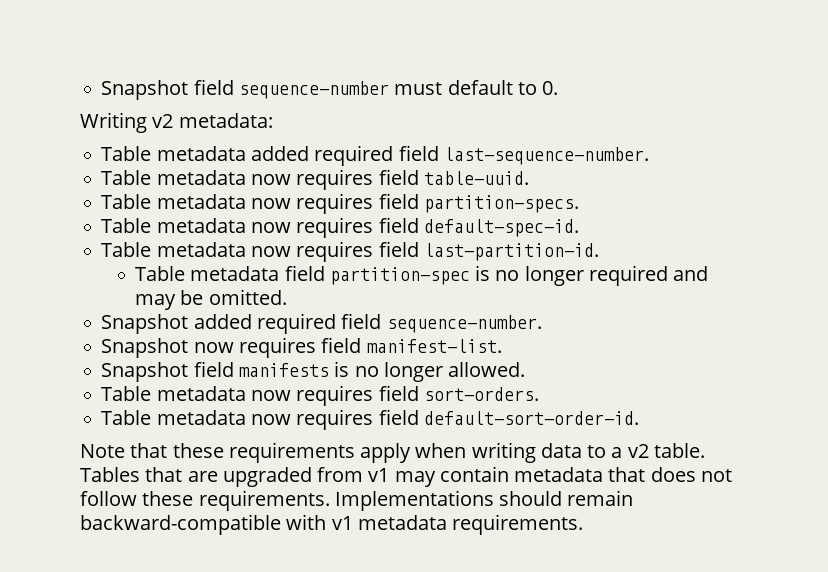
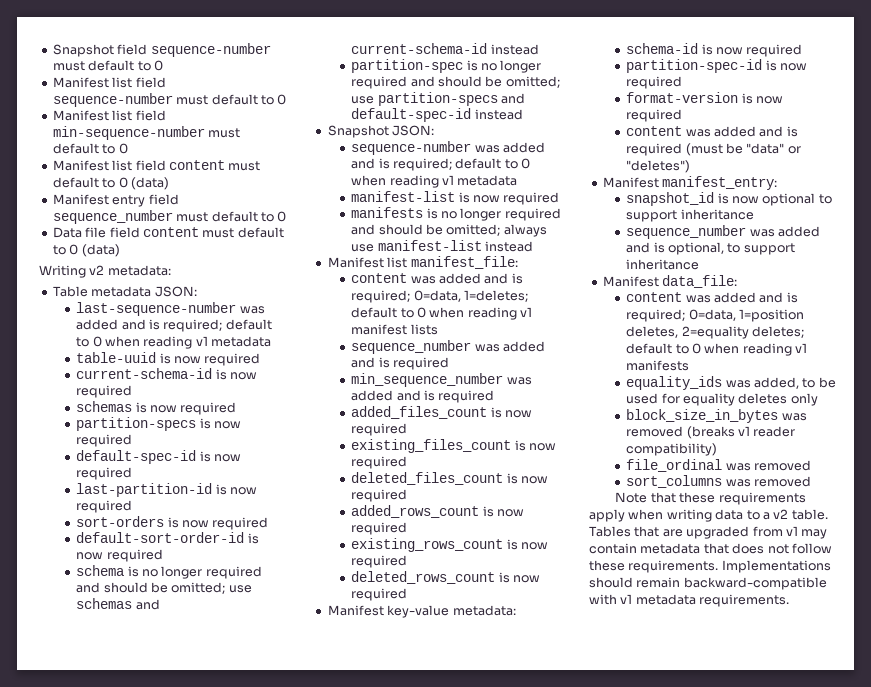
[542,81,559,95] 0. -> [153,60,163,71] [52,77,166,88] [52,93,287,107] [52,110,166,121] [52,126,241,140] [52,143,128,154] [52,160,261,171] [52,177,169,190] [52,194,179,207] [52,210,287,224] [52,227,284,238] [52,244,120,257] 0 // Manifest list field sequence-number must default to 0 // Manifest list field min-sequence-number must default to 0 // Manifest list field content must default to 0 (data) // Manifest entry field sequence_number must default to 0 // Data file field content must default to 0 (data)
[250,145,649,166] [101,169,529,190] [101,193,579,214] [101,217,579,238] [101,241,599,262] [135,265,325,281] added required field last-sequence-number. // Table metadata now requires field table-uuid. // Table metadata now requires field partition-specs. // Table metadata now requires field default-spec-id. // Table metadata now requires field last-partition-id. // Table metadata field -> [154,286,197,297] [76,302,265,316] [76,319,272,332] [76,336,272,349] [76,352,261,366] [76,368,257,380] [76,385,133,398] [76,401,237,415] [76,417,241,431] [76,434,133,447] [76,450,241,464] [76,467,133,480] [76,483,257,497] [76,500,133,513] [76,516,269,530] [76,532,259,544] [76,549,163,562] [76,565,262,579] [76,582,252,594] [76,598,160,610] [351,43,539,55] JSON: // last-sequence-number was added and is required; default to 0 when reading v1 metadata // table-uuid is now required // current-schema-id is now required // schemas is now required // partition-specs is now required // default-spec-id is now required // last-partition-id is now required // sort-orders is now required // default-sort-order-id is now required // schema is no longer required and should be omitted; use schemas and current-schema-id instead //
[135,289,287,310] [101,313,542,334] [101,337,502,358] [101,361,526,382] [101,385,539,406] [101,409,639,430] may be omitted. // Snapshot added required field sequence-number. // Snapshot now requires field manifest-list. // Snapshot field manifests is no longer allowed. // Table metadata now requires field sort-orders. // Table metadata now requires field default-sort-order-id. -> [437,76,560,88] [351,92,525,106] [351,108,523,122] [327,125,435,138] [351,141,545,155] [351,158,531,171] [351,175,518,188] [351,191,560,205] [351,207,561,221] [351,224,547,237] [351,240,533,252] [327,256,518,269] [351,273,523,284] [351,290,528,303] [351,307,533,320] [351,324,438,335] [351,340,545,354] [351,357,449,370] [351,373,532,387] [351,390,495,403] [351,406,532,419] [351,423,408,436] [351,439,556,453] [351,456,408,469] [351,472,548,485] [351,489,408,502] [351,505,524,518] [351,522,408,535] [351,538,548,552] [351,555,408,568] [351,571,540,584] [351,588,408,601] [327,605,516,618] [626,43,803,57] [626,59,807,73] [626,76,683,89] [626,92,783,104] [626,109,683,122] [626,126,798,137] [626,143,801,156] [626,160,691,173] [602,176,778,190] [626,192,832,206] [626,209,754,222] [626,225,820,239] [626,242,795,255] [626,259,700,270] [602,275,738,288] [626,292,798,303] [626,309,804,322] [626,326,804,339] [626,343,808,356] [626,360,690,371] [626,376,836,390] [626,393,818,406] [626,409,807,423] [626,426,796,439] [626,443,718,456] [626,459,811,472] [626,475,811,488] should be omitted; use partition-specs and default-spec-id instead // Snapshot JSON: // sequence-number was added and is required; default to 0 when reading v1 metadata // manifest-list is now required // manifests is no longer required and should be omitted; always use manifest-list instead // Manifest list manifest_file: // content was added and is required; 0=data, 1=deletes; default to 0 when reading v1 manifest lists // sequence_number was added and is required // min_sequence_number was added and is required // added_files_count is now required // existing_files_count is now required // deleted_files_count is now required // added_rows_count is now required // existing_rows_count is now required // deleted_rows_count is now required // Manifest key-value metadata: // schema-id is now required // partition-spec-id is now required // format-version is now required // content was added and is required (must be "data" or "deletes") // Manifest manifest_entry: // snapshot_id is now optional to support inheritance // sequence_number was added and is optional, to support inheritance // Manifest data_file: // content was added and is required; 0=data, 1=position deletes, 2=equality deletes; default to 0 when reading v1 manifests // equality_ids was added, to be used for equality deletes only // block_size_in_bytes was removed (breaks v1 reader compatibility) // file_ordinal was removed // sort_columns was removed

